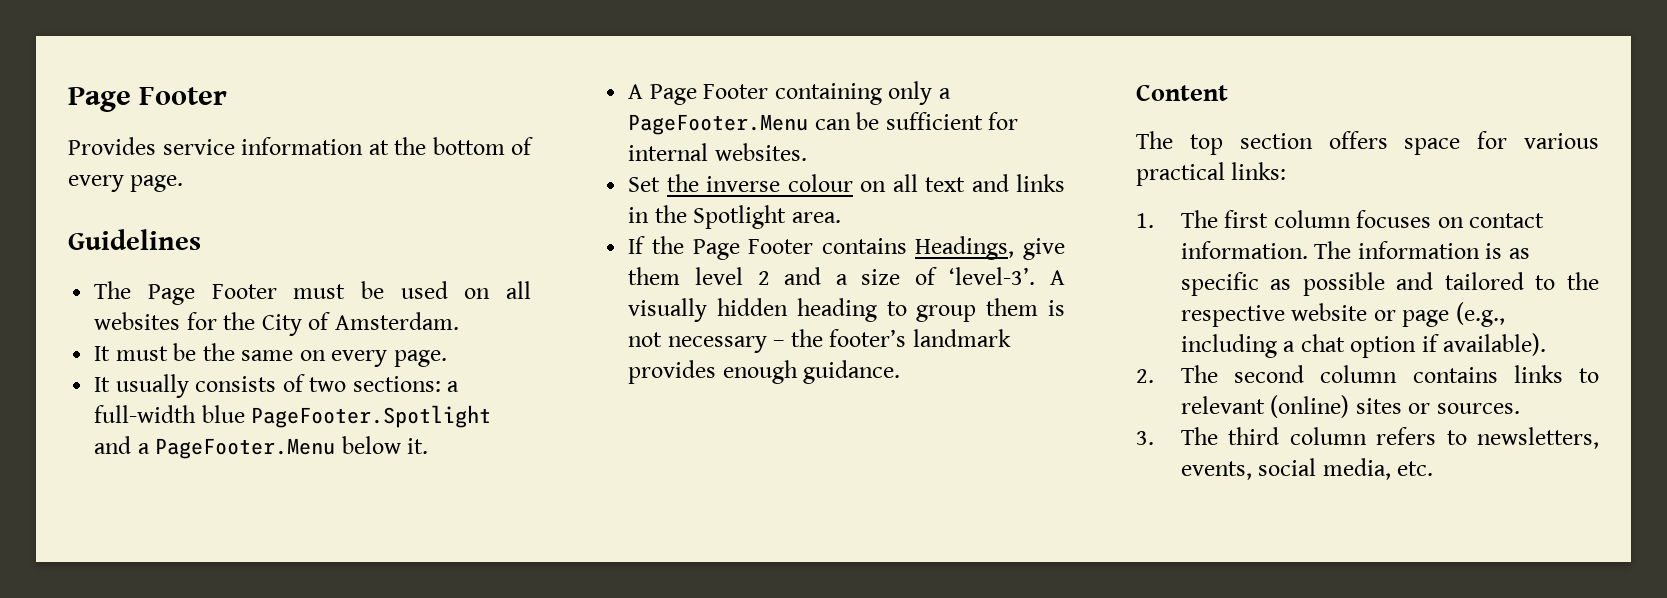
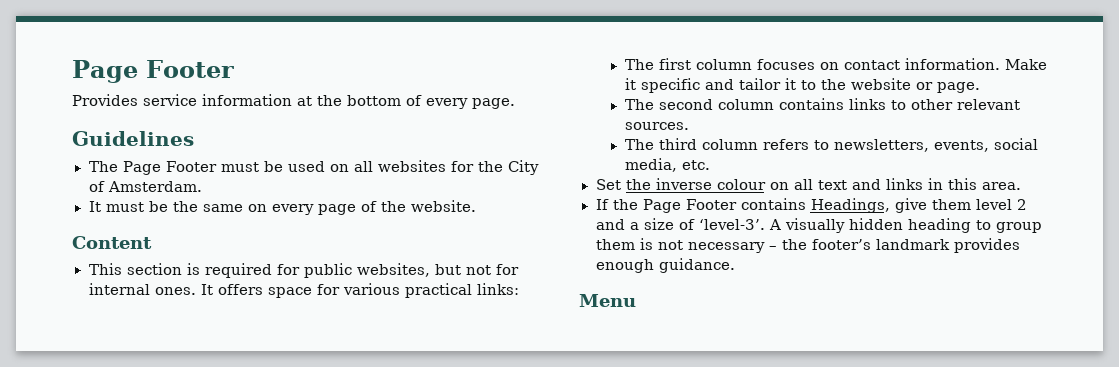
[393,350,447,367] [94,374,460,398] [94,405,492,428] [94,436,429,459] [628,81,951,105] [628,112,1019,135] [628,143,807,161] page. // It usually consists of two sections: a full-width blue PageFooter.Spotlight and a PageFooter.Menu below it. // A Page Footer containing only a PageFooter.Menu can be sufficient for internal websites. -> [317,200,476,215] [72,236,152,249] [88,263,519,278] [88,283,519,298] [624,58,1047,70] [624,78,980,93] [624,98,1020,110] [624,122,689,130] [624,138,1038,152] [624,158,710,172] page of the website. // Content // This section is required for public websites, but not for internal ones. It offers space for various practical links: // The first column focuses on contact information. Make it specific and tailor it to the website or page. // The second column contains links to other relevant sources. // The third column refers to newsletters, events, social media, etc.
[654,205,787,229] the Spotlight -> [947,178,977,190] this
[1136,84,1228,101] [1136,131,1599,155] [1136,162,1287,186] [1136,210,1545,228] [1180,241,1530,259] [1180,272,1599,296] [1180,302,1505,327] [1180,333,1547,358] [1136,365,1599,383] [1180,395,1520,418] [1136,427,1599,449] [1180,458,1434,480] Content // The top section offers space for various practical links: // 1. The first column focuses on contact information. The information is as specific as possible and tailored to the respective website or page (e.g., including a chat option if available). // 2. The second column contains links to relevant (online) sites or sources. // 3. The third column refers to newsletters, events, social media, etc. -> [579,294,636,307] Menu

